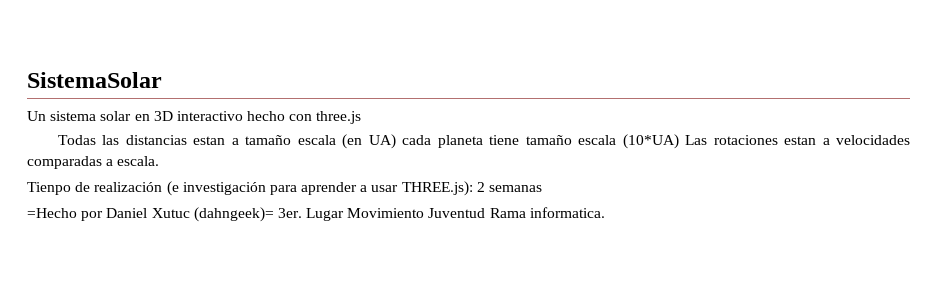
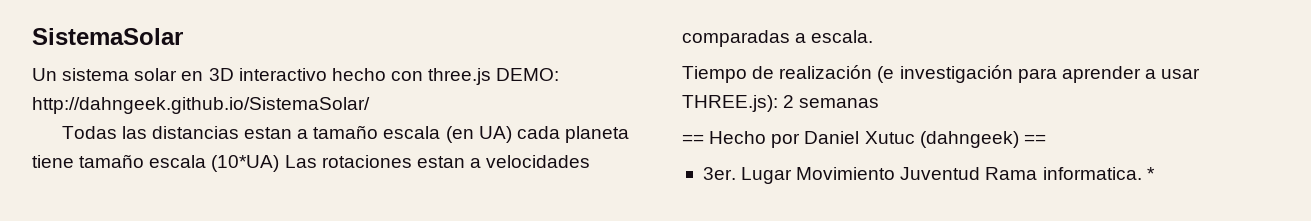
(362, 117) none -> [496,68,560,81] [32,97,370,114] DEMO: http://dahngeek.github.io/SistemaSolar/
[27,182,71,195] Tienpo -> [682,66,747,83] Tiempo
[27,208,77,218] =Hecho -> [682,131,767,144] == Hecho
[193,207,274,222] (dahngeek)= -> [919,131,1046,148] (dahngeek) == //
(605, 212) none -> [1146,167,1155,180] *

